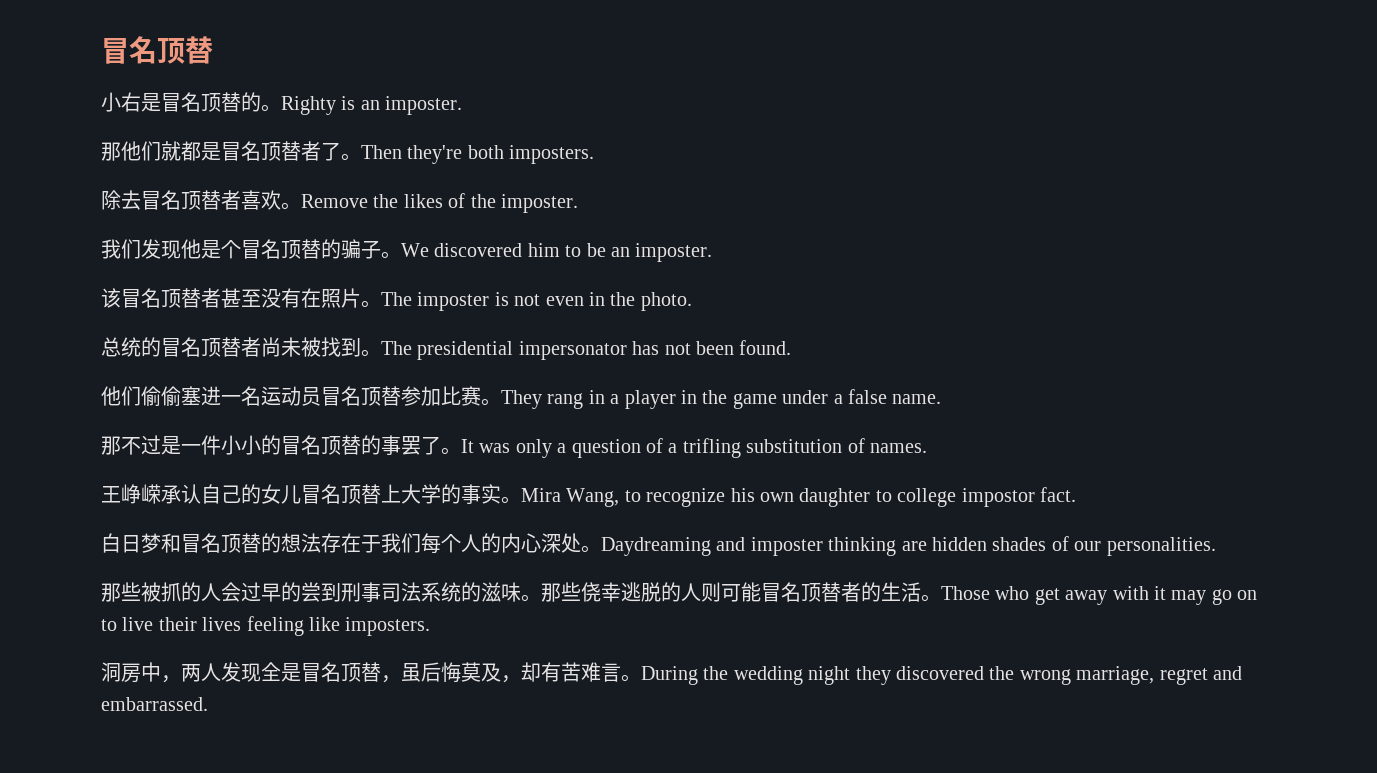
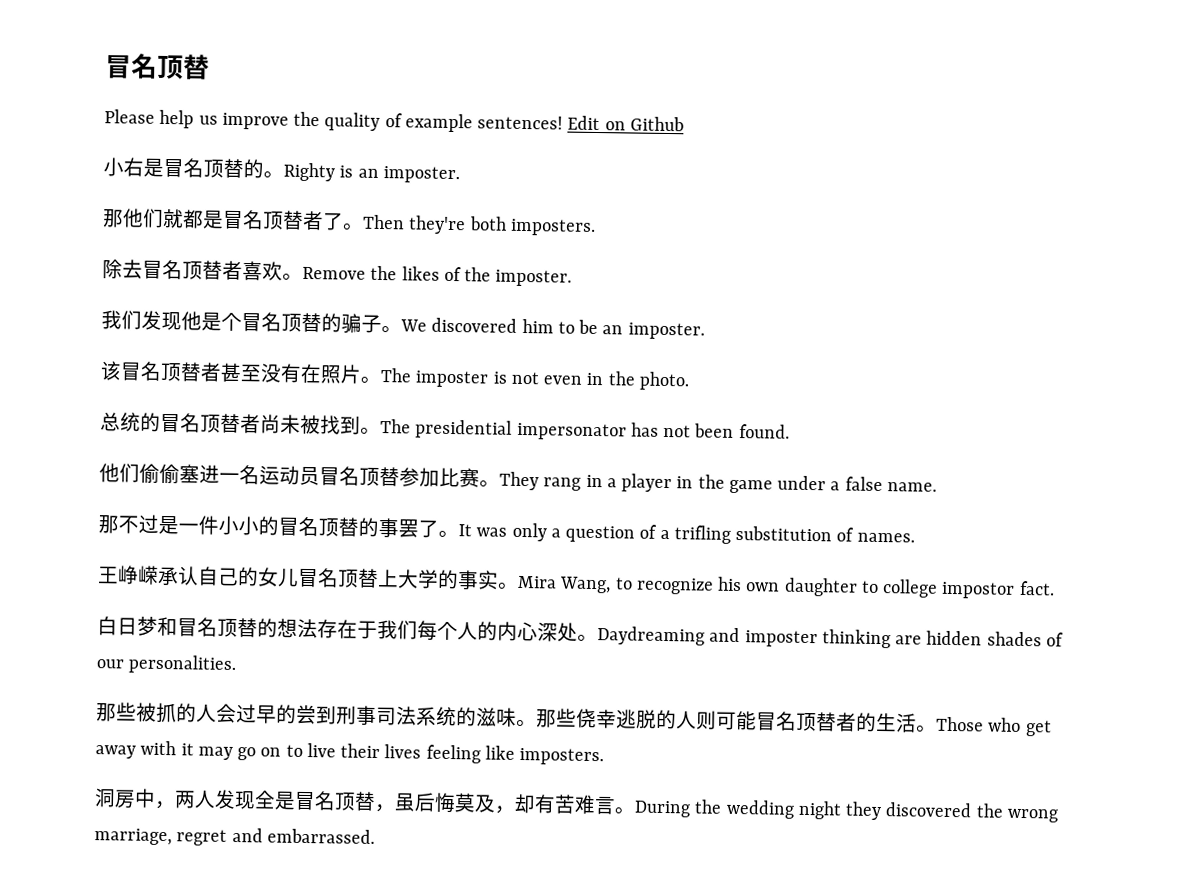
[101,36,213,64] 冒名顶替 -> [105,53,210,80] [104,109,684,133] 冒名顶替 // Please help us improve the quality of example sentences! Edit on Github

